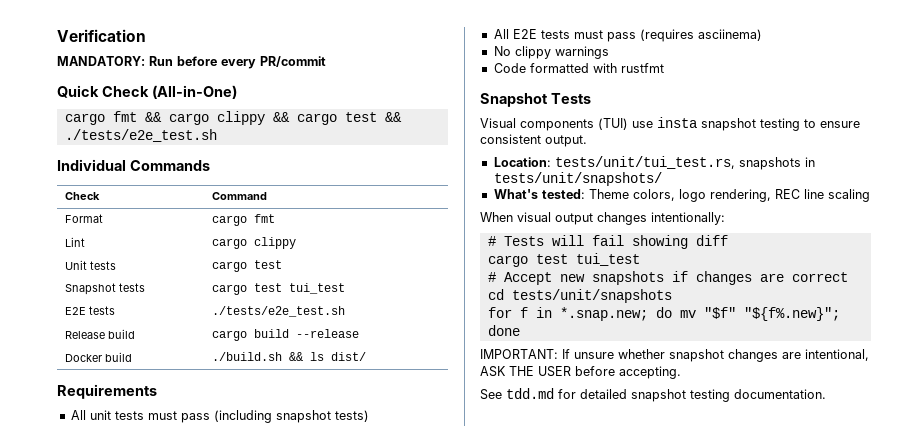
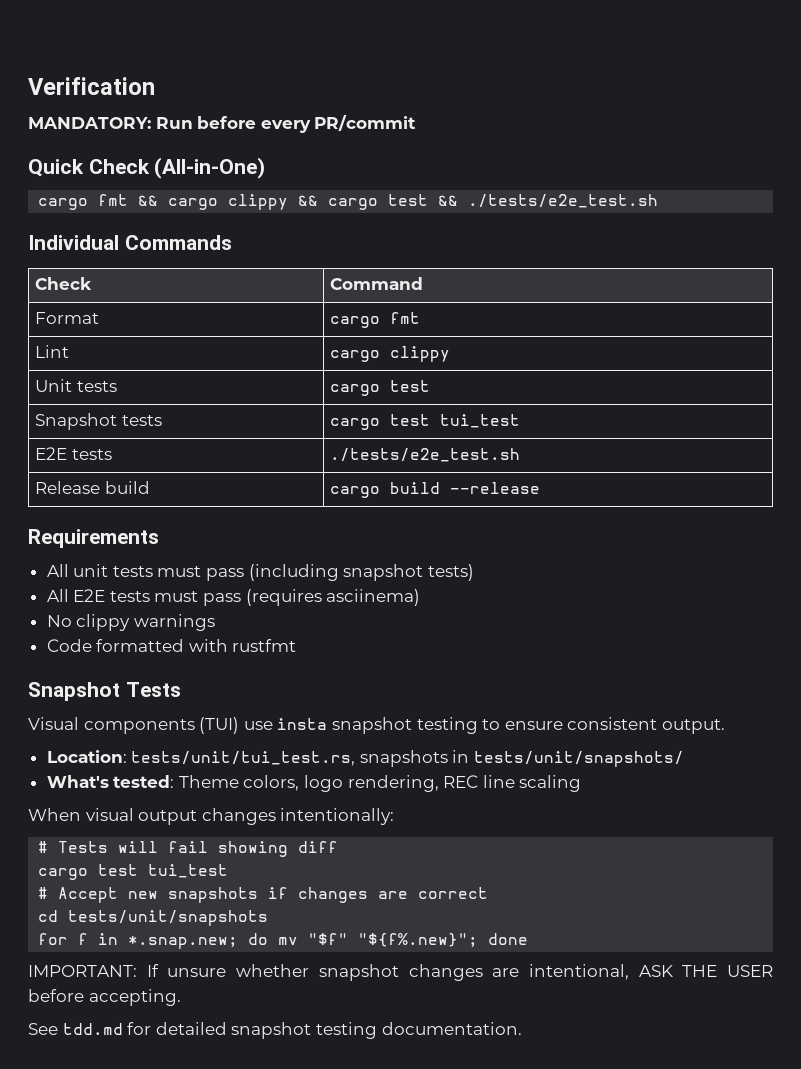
[64,352,132,362] [211,352,366,361] // Docker build | ./build.sh && ls dist/ -> (541, 488) none

